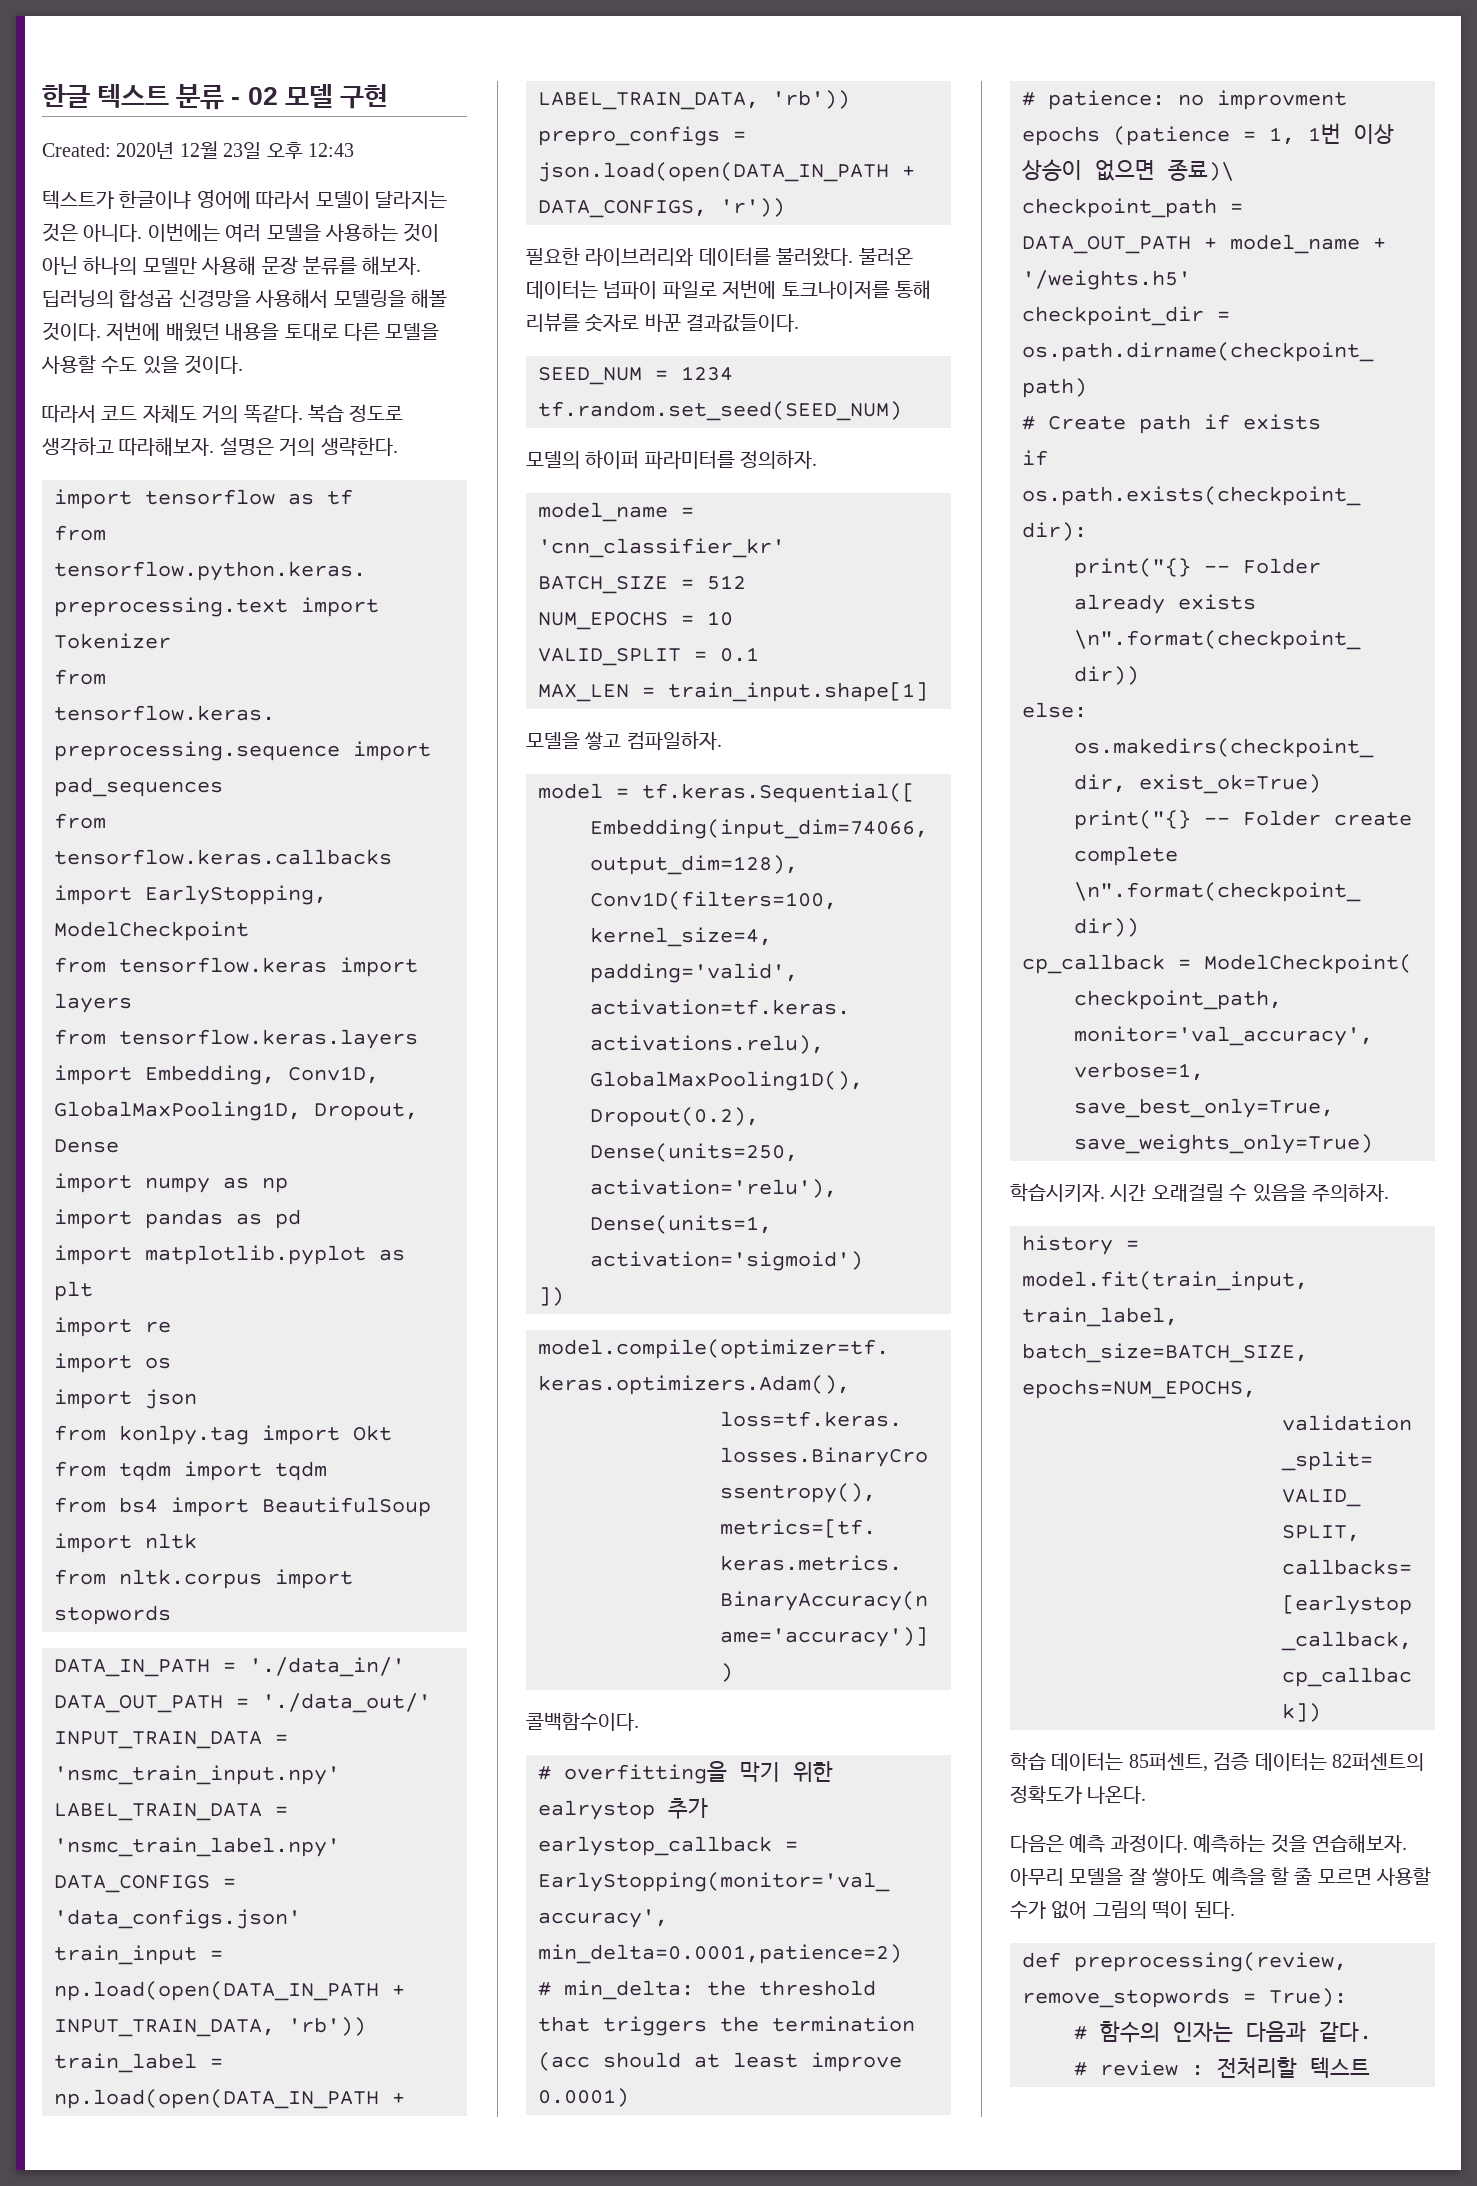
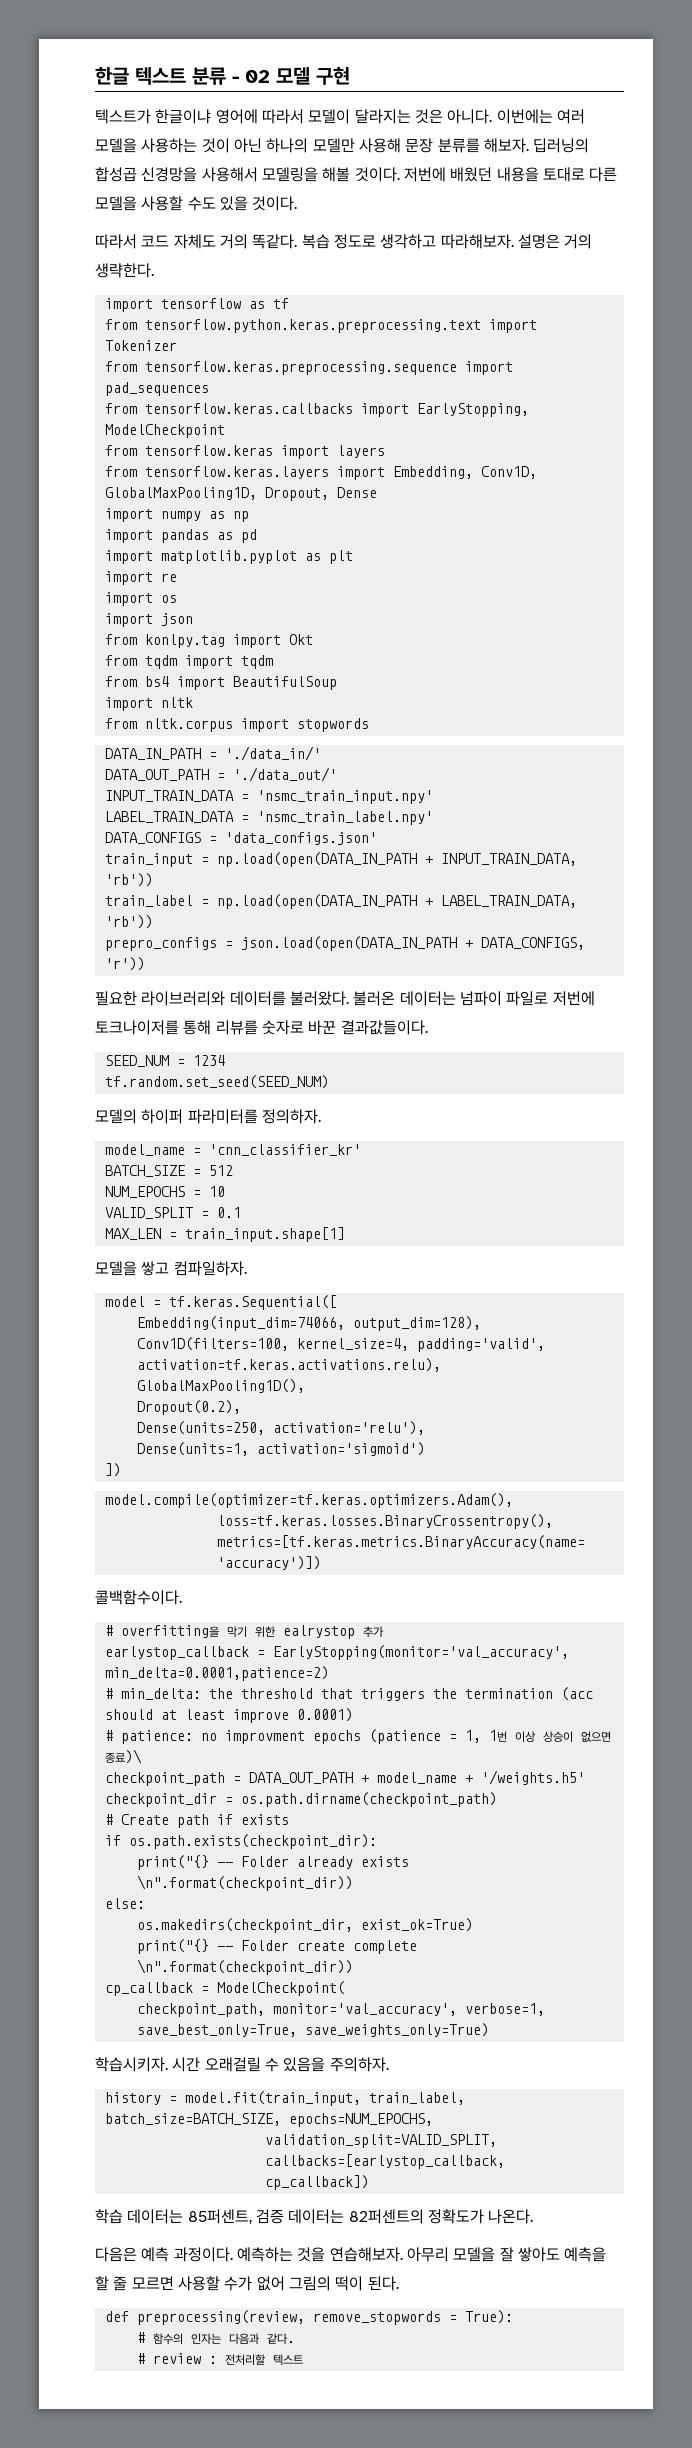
[42,141,354,159] // Created: 2020년 12월 23일 오후 12:43 -> (350, 76) none

